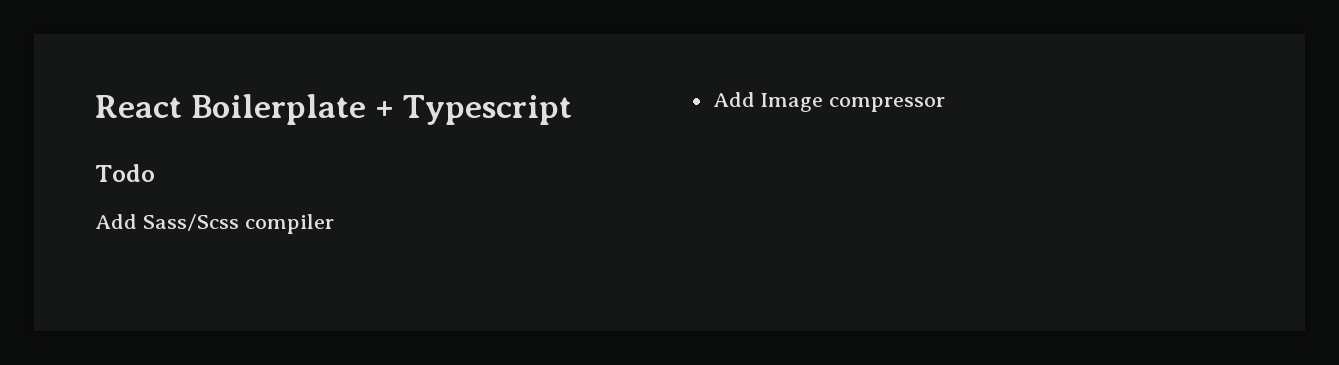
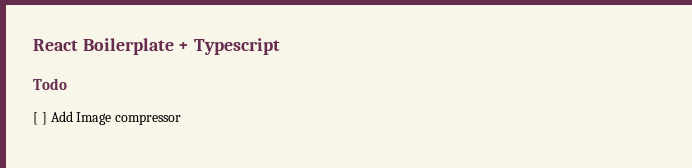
[95,214,334,234] Add Sass/Scss compiler // -> [33,112,47,125] [ ]

